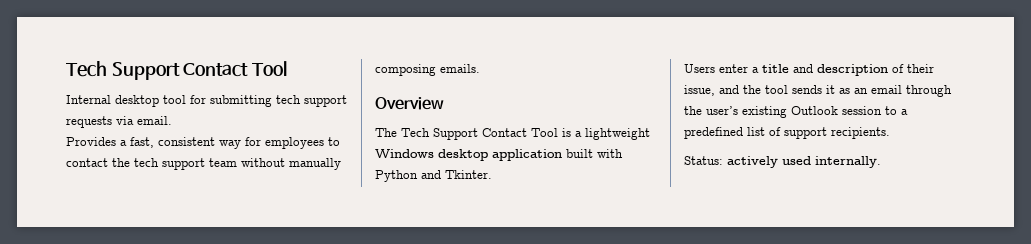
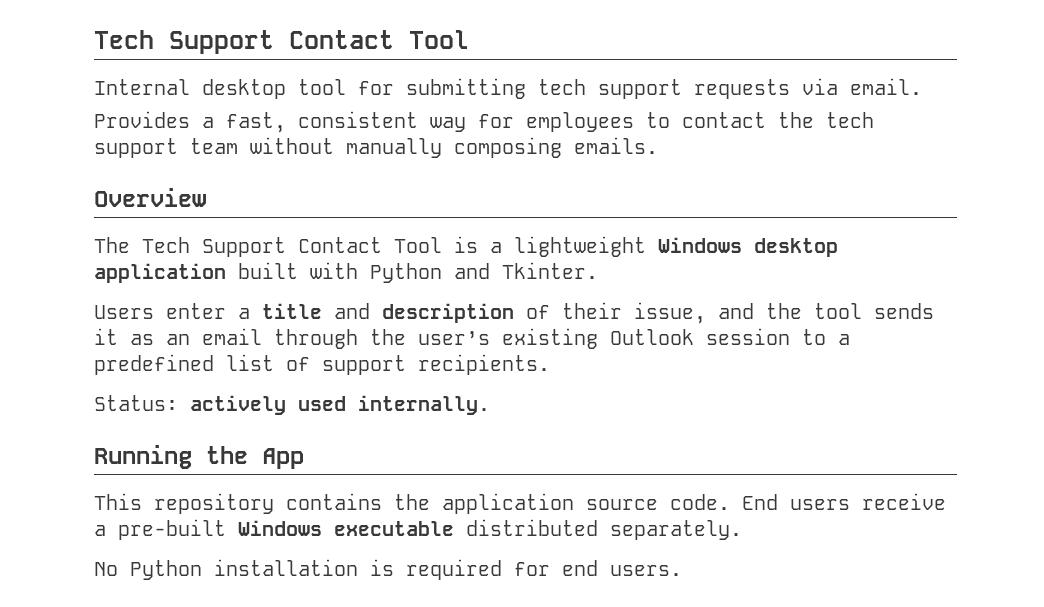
(881, 162) none -> [94,445,304,469] [94,493,946,514] [94,519,742,540] [94,559,682,580] // Running the App // This repository contains the application source code. End users receive a pre-built Windows executable distributed separately. // No Python installation is required for end users.

